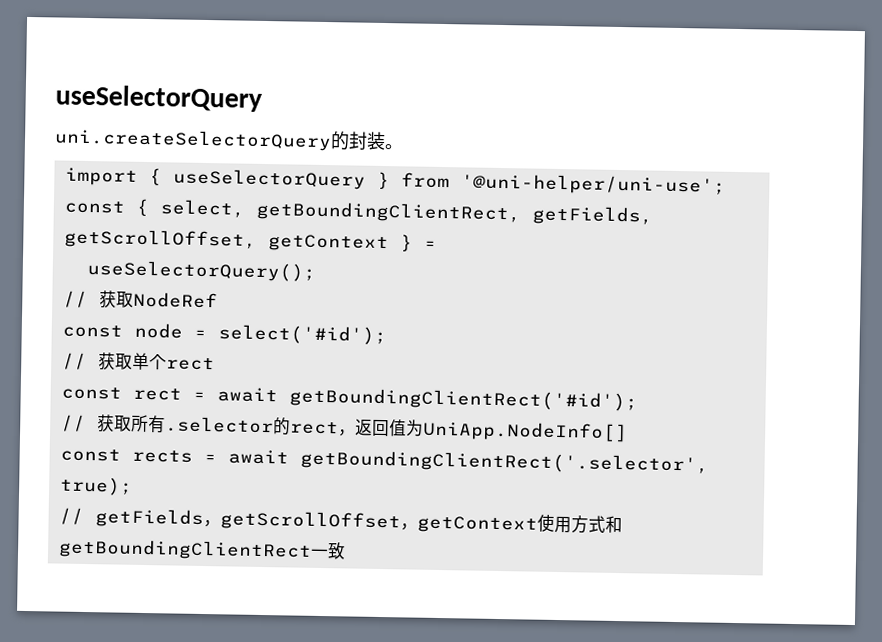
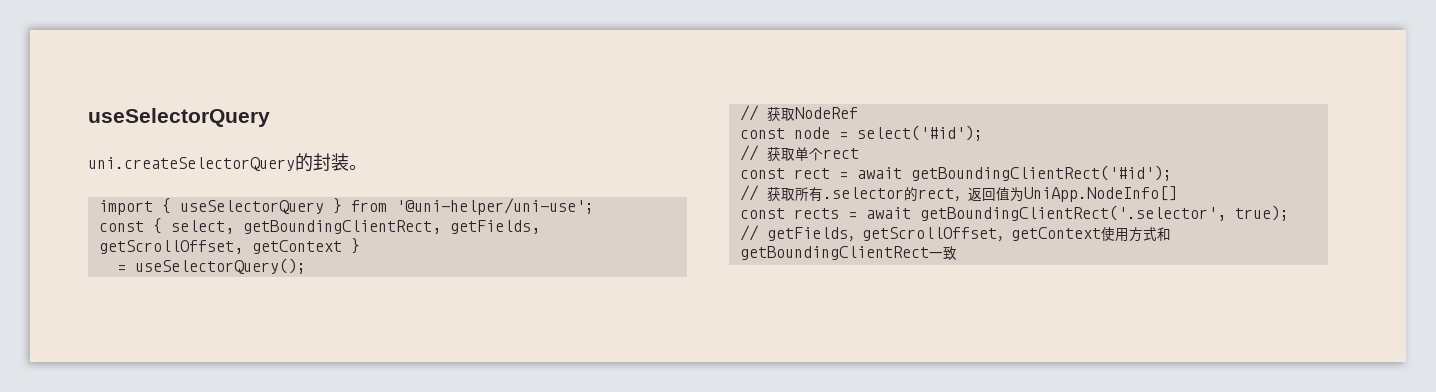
[423,240,437,249] = // -> [116,265,126,272] // =

